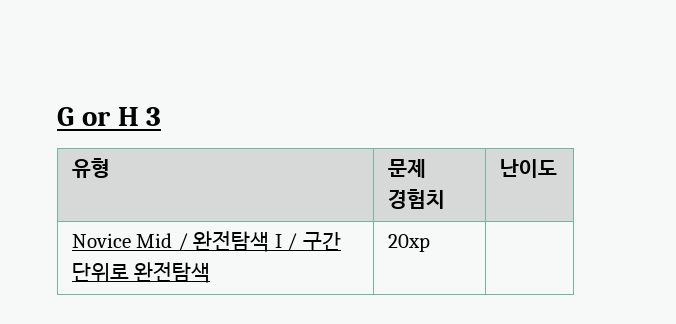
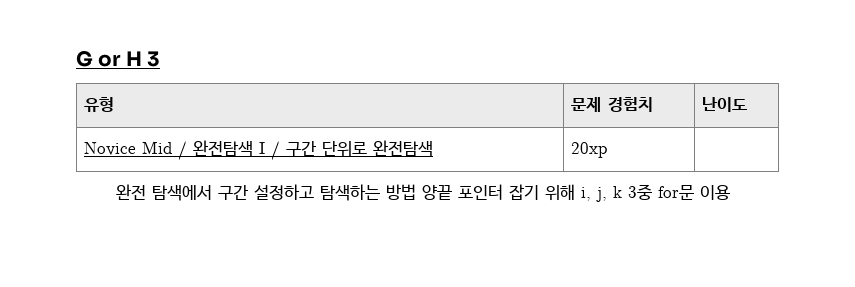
(430, 243) none -> [116,184,731,202] // 완전 탐색에서 구간 설정하고 탐색하는 방법 양끝 포인터 잡기 위해 i, j, k 3중 for문 이용

